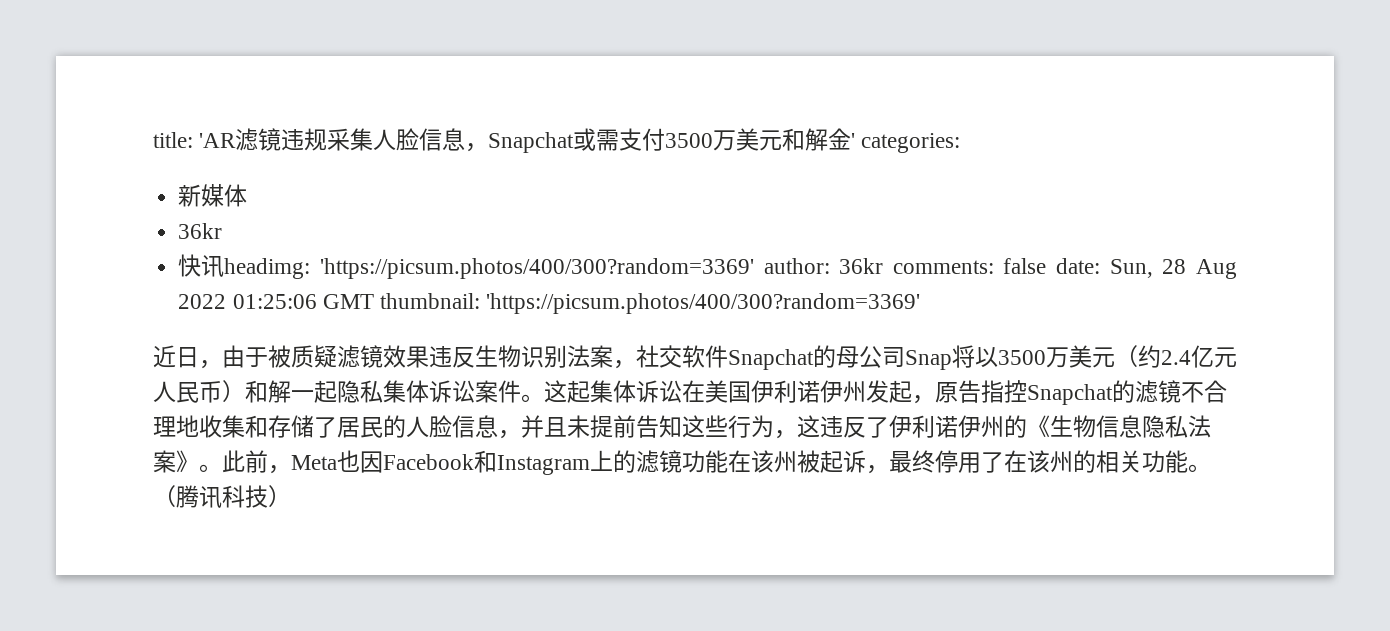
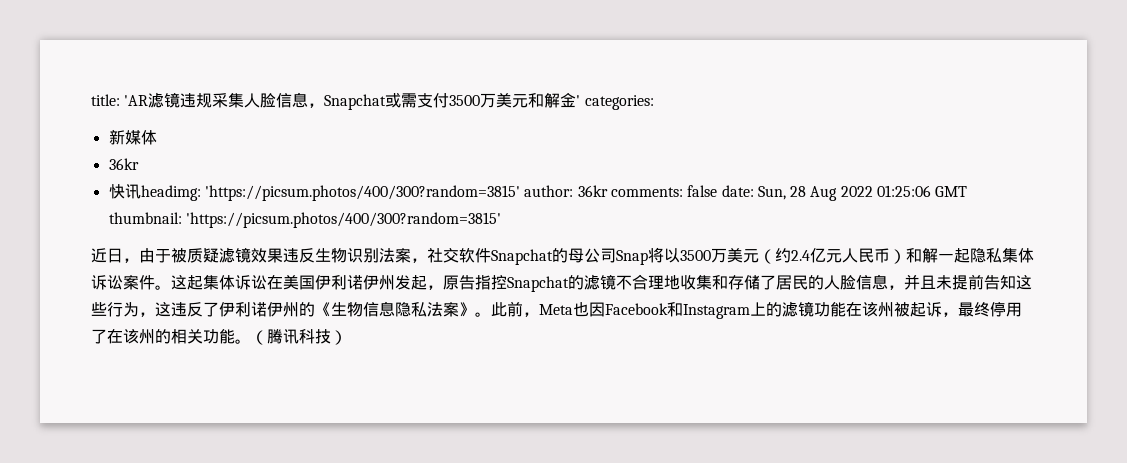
[319,258,754,279] 'https://picsum.photos/400/300?random=3369' -> [204,185,520,201] 'https://picsum.photos/400/300?random=3815'
[486,293,921,314] 'https://picsum.photos/400/300?random=3369' -> [185,212,501,228] 'https://picsum.photos/400/300?random=3815'

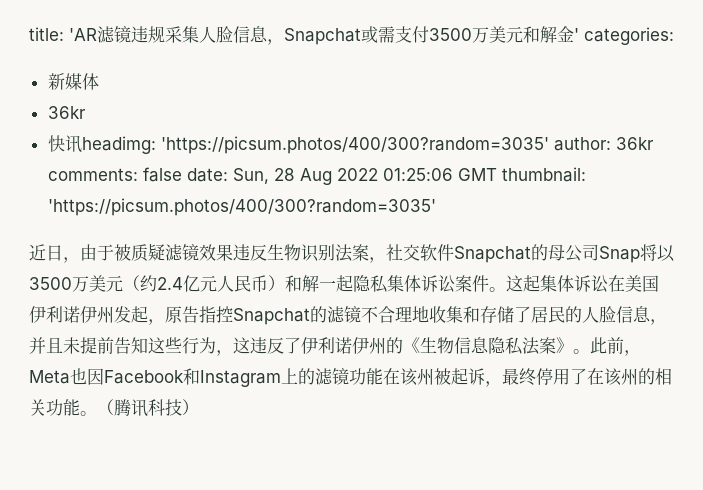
[204,185,520,201] 'https://picsum.photos/400/300?random=3815' -> [160,136,549,154] 'https://picsum.photos/400/300?random=3035'
[185,212,501,228] 'https://picsum.photos/400/300?random=3815' -> [47,198,436,216] 'https://picsum.photos/400/300?random=3035'

